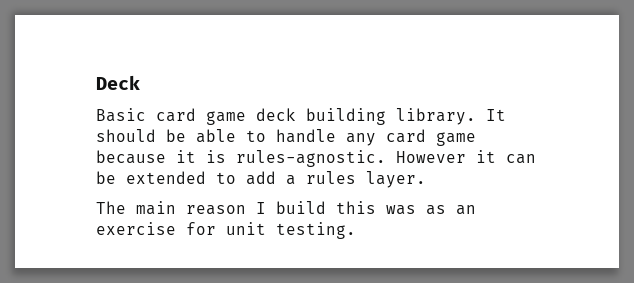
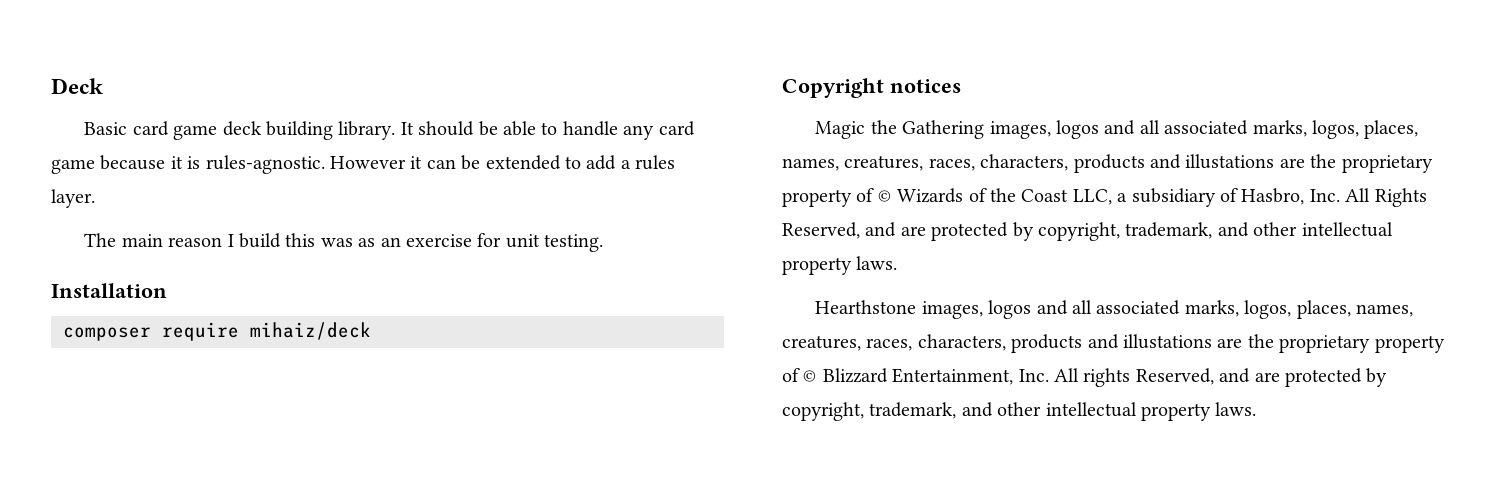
(356, 230) none -> [51,283,167,298] [63,322,371,341] [782,78,961,98] [815,120,1419,139] [782,154,1433,173] [782,188,1427,207] [782,222,1393,241] [782,256,898,275] [815,300,1413,319] [782,334,1445,353] [782,368,1388,387] [782,402,1257,421] // Installation // composer require mihaiz/deck // Copyright notices // Magic the Gathering images, logos and all associated marks, logos, places, names, creatures, races, characters, products and illustations are the proprietary property of © Wizards of the Coast LLC, a subsidiary of Hasbro, Inc. All Rights Reserved, and are protected by copyright, trademark, and other intellectual property laws. // Hearthstone images, logos and all associated marks, logos, places, names, creatures, races, characters, products and illustations are the proprietary property of © Blizzard Entertainment, Inc. All rights Reserved, and are protected by copyright, trademark, and other intellectual property laws.

